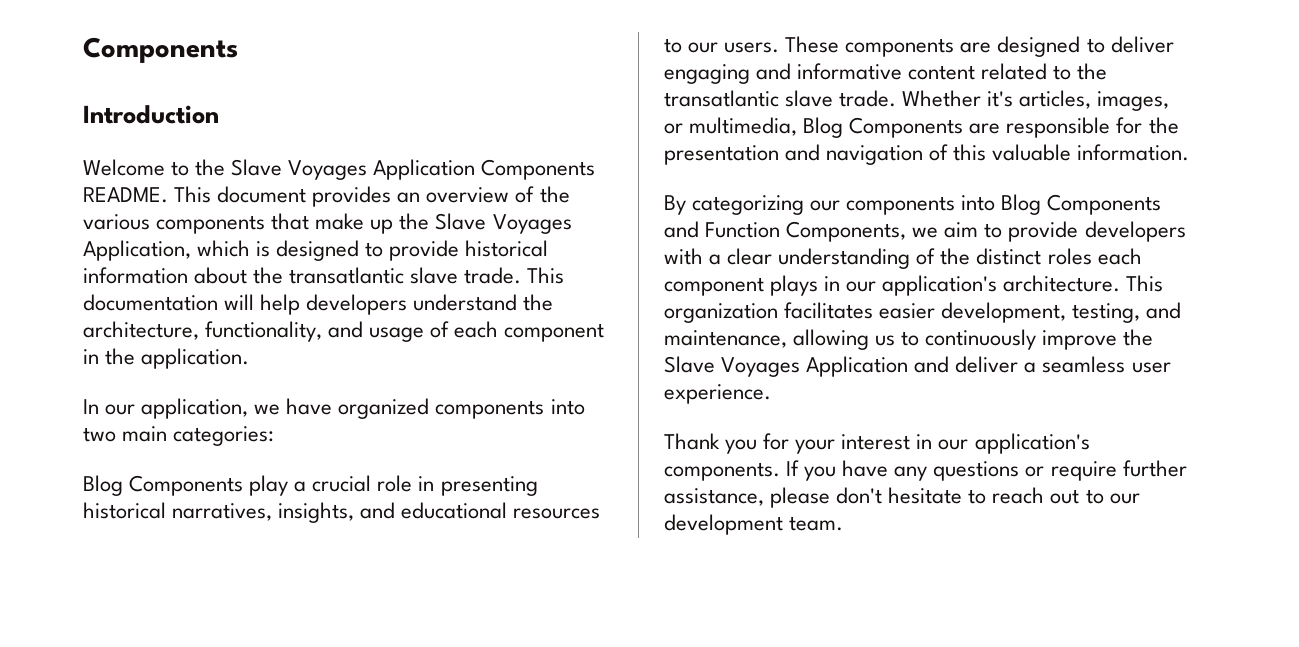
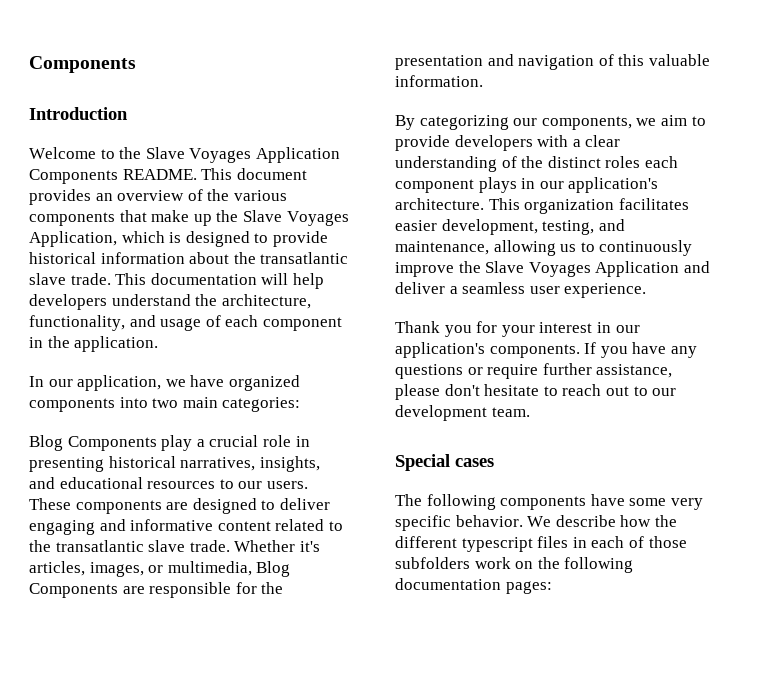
[846,194,1162,215] [664,221,907,242] components into Blog Components and Function Components, -> [541,116,632,130] components,
(844, 523) none -> [395,454,494,471] [395,494,703,510] [395,515,677,531] [395,536,687,552] [395,557,634,573] [395,578,552,594] // Special cases // The following components have some very specific behavior. We describe how the different typescript files in each of those subfolders work on the following documentation pages:

